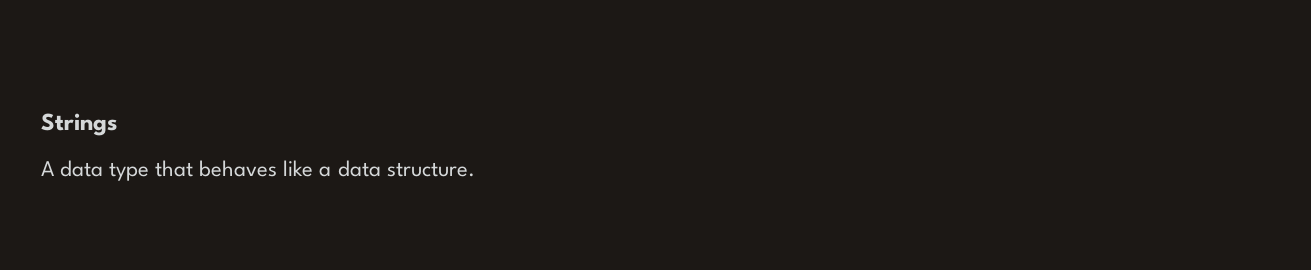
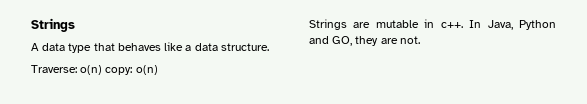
(475, 169) none -> [31,65,158,75] [309,19,556,30] [309,36,420,46] // Traverse: o(n) copy: o(n) // Strings are mutable in c++. In Java, Python and GO, they are not.

